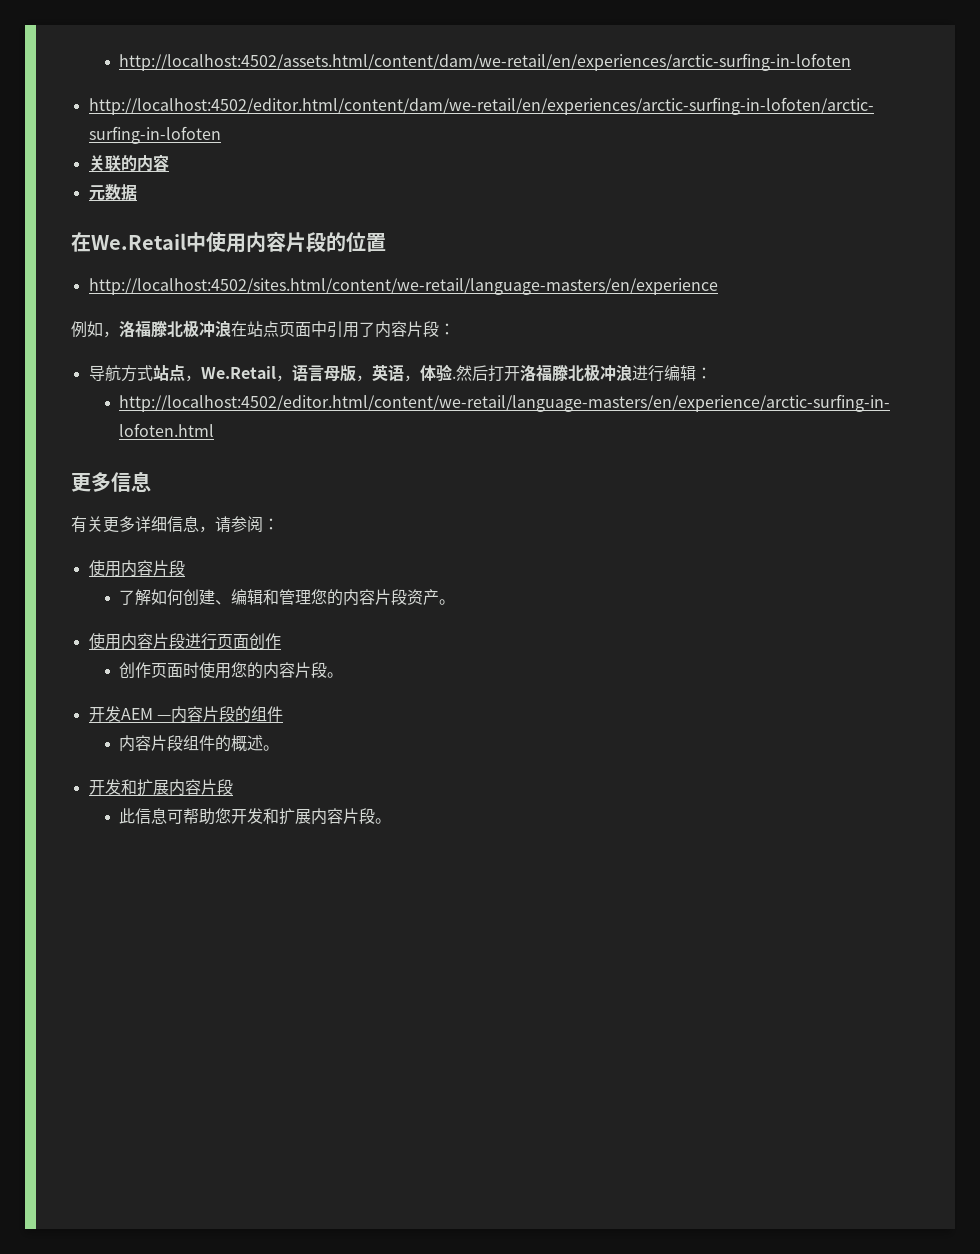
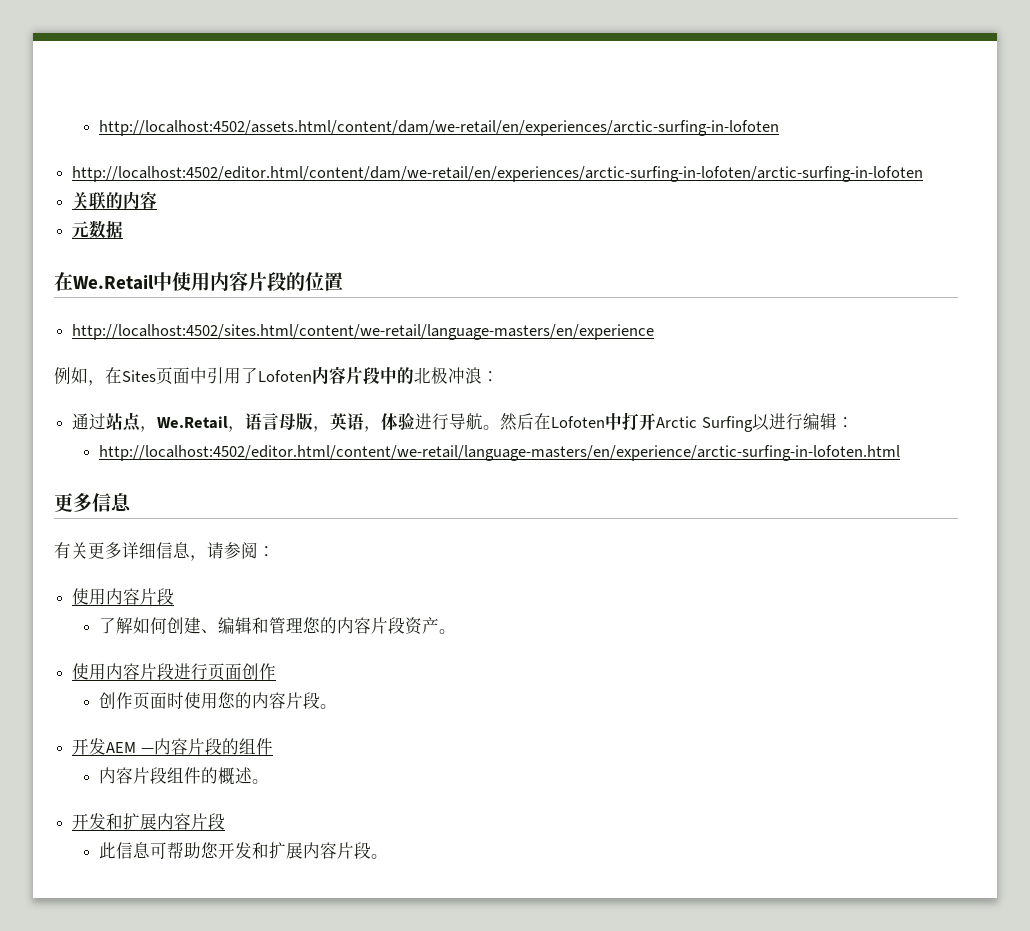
[119,320,279,338] 洛福滕北极冲浪在站点 -> [105,367,156,384] 在Sites
[375,321,455,338] [88,365,153,382] 内容片段： // 导航方式 -> [258,366,499,384] [72,413,107,430] Lofoten内容片段中的北极冲浪： // 通过
[451,364,632,382] .然后打开洛福滕北极冲浪 -> [415,412,769,432] 进行导航。然后在Lofoten中打开Arctic Surfing以

